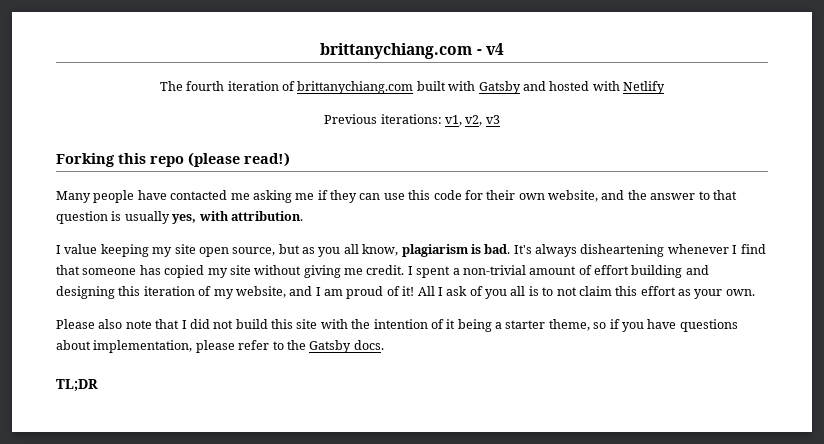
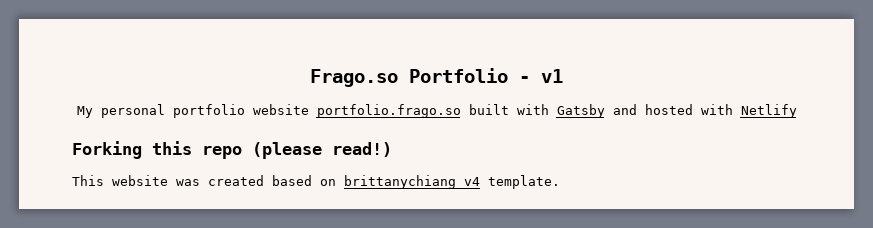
[320,43,504,59] [159,81,414,94] brittanychiang.com - v4 // The fourth iteration of brittanychiang.com -> [310,68,563,87] [76,104,461,118] Frago.so Portfolio - v1 // My personal portfolio website portfolio.frago.so
[324,114,500,126] // Previous iterations: v1, v2, v3 -> (797, 111) none
[56,190,737,203] [56,211,303,224] [56,244,766,257] [56,265,709,278] [56,286,755,299] [56,319,738,332] [56,340,384,353] [56,379,98,392] Many people have contacted me asking me if they can use this code for their own website, and the answer to that question is usually yes, with attribution. // I value keeping my site open source, but as you all know, plagiarism is bad. It's always disheartening whenever I find that someone has copied my site without giving me credit. I spent a non-trivial amount of effort building and designing this iteration of my website, and I am proud of it! All I ask of you all is to not claim this effort as your own. // Please also note that I did not build this site with the intention of it being a starter theme, so if you have questions about implementation, please refer to the Gatsby docs. // TL;DR -> [72,175,560,189] This website was created based on brittanychiang v4 template.

